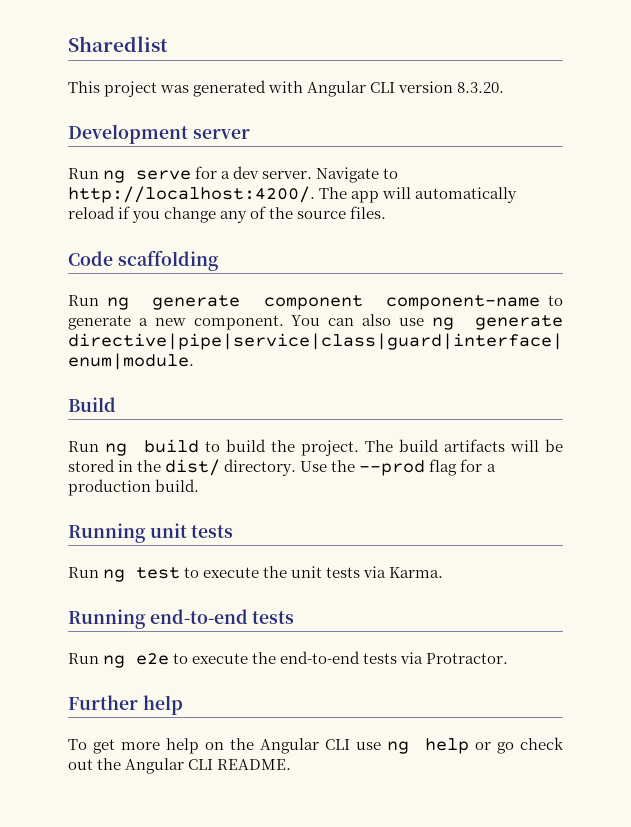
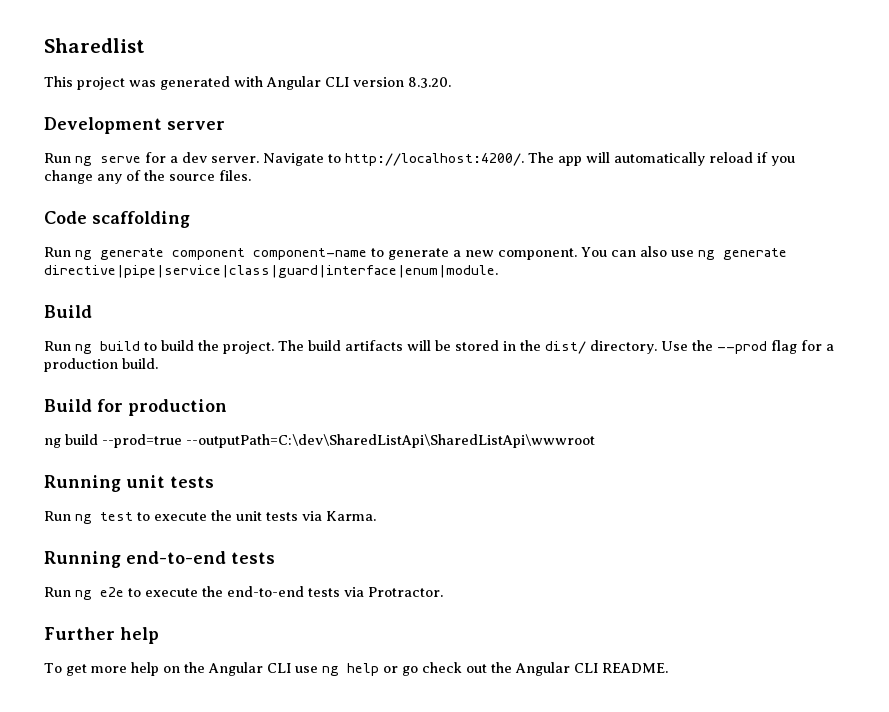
(200, 485) none -> [44,399,227,416] [44,434,595,448] // Build for production // ng build --prod=true --outputPath=C:\dev\SharedListApi\SharedListApi\wwwroot

